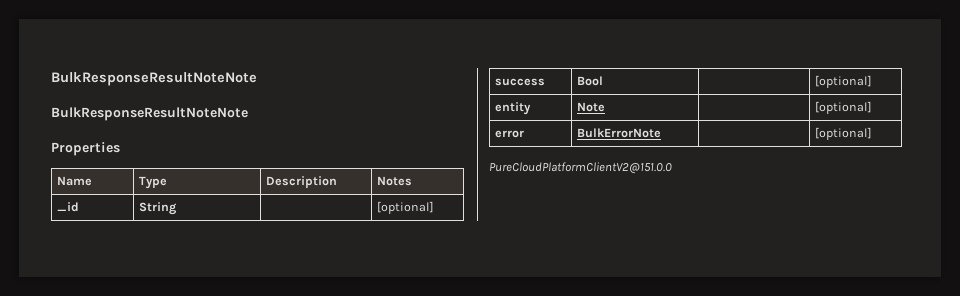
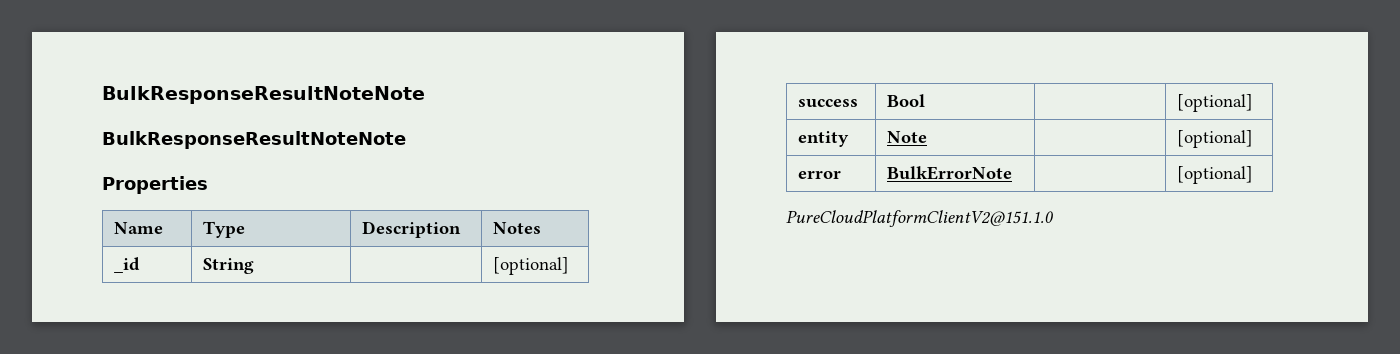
[489,162,672,174] PureCloudPlatformClientV2@151.0.0 -> [786,210,1054,227] PureCloudPlatformClientV2@151.1.0

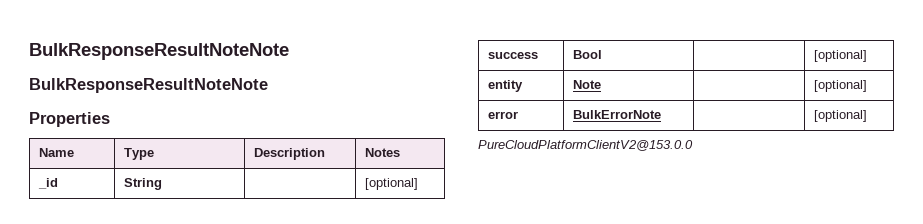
[786,210,1054,227] PureCloudPlatformClientV2@151.1.0 -> [478,140,693,151] PureCloudPlatformClientV2@153.0.0

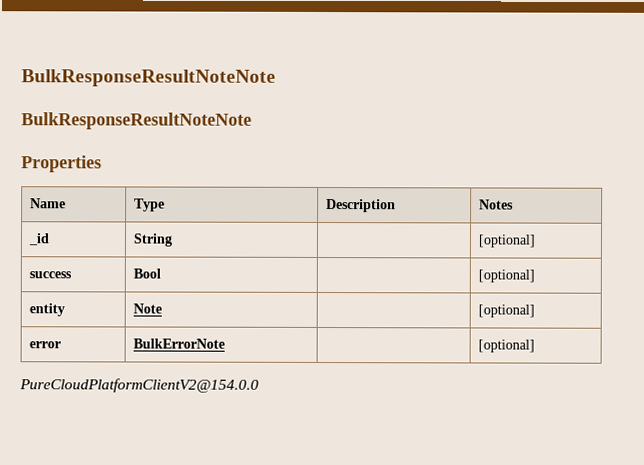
[478,140,693,151] PureCloudPlatformClientV2@153.0.0 -> [19,378,259,393] PureCloudPlatformClientV2@154.0.0

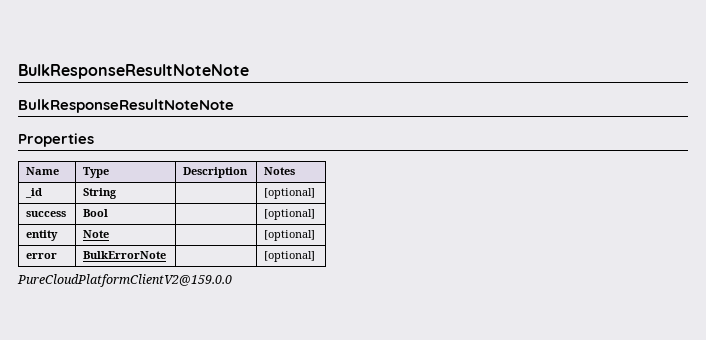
[19,378,259,393] PureCloudPlatformClientV2@154.0.0 -> [17,274,232,287] PureCloudPlatformClientV2@159.0.0

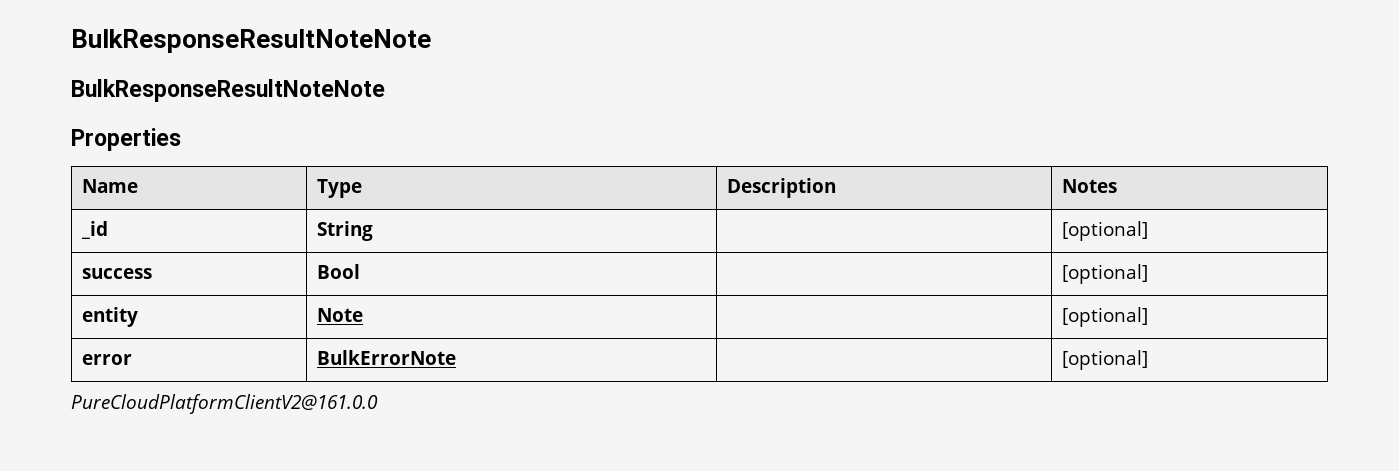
[17,274,232,287] PureCloudPlatformClientV2@159.0.0 -> [71,394,378,414] PureCloudPlatformClientV2@161.0.0

